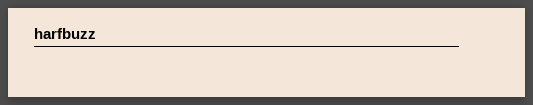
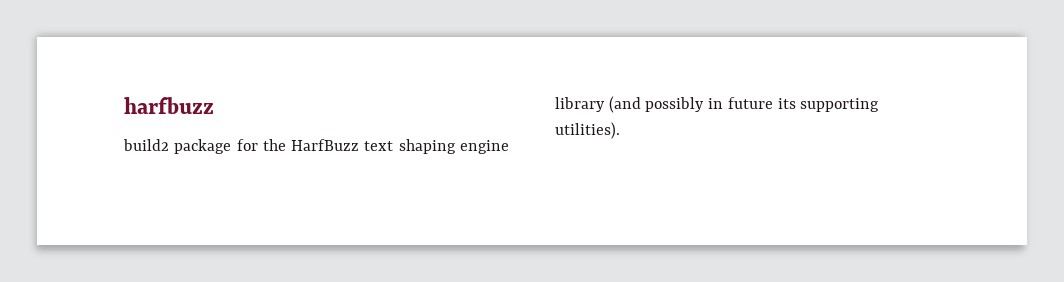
(96, 33) none -> [123,139,509,154] [555,96,880,113] [555,122,620,139] // build2 package for the HarfBuzz text shaping engine library (and possibly in future its supporting utilities).

